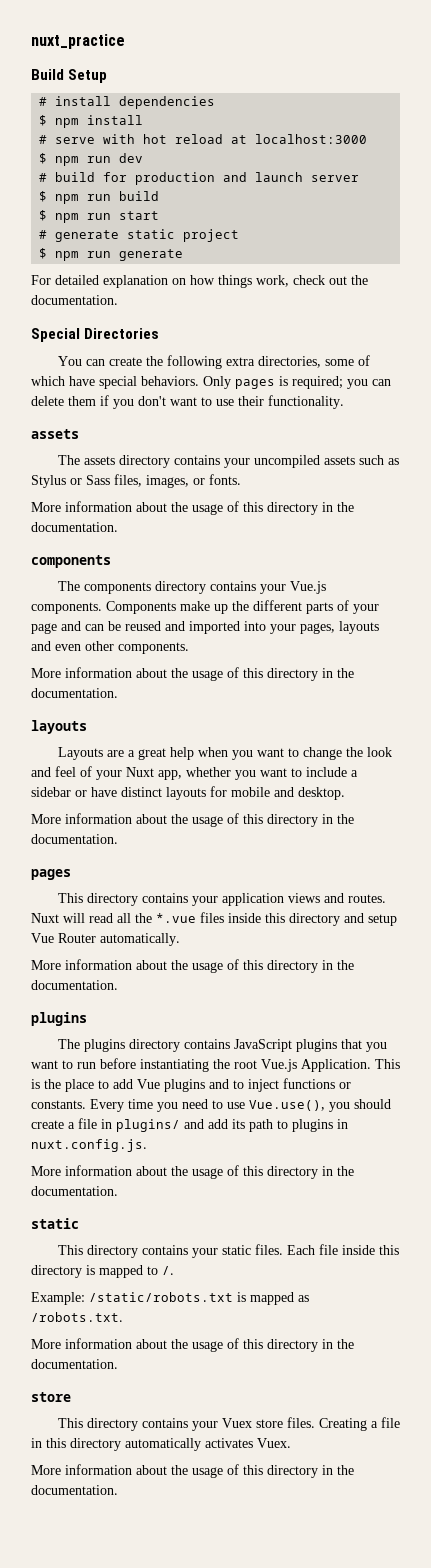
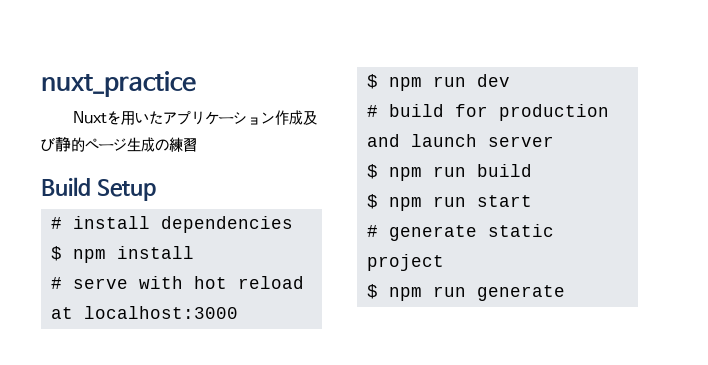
(125, 41) none -> [72,110,317,125] [41,136,197,152] // Nuxtを用いたアプリケーション作成及び静的ページ生成の練習
[31,275,368,288] [31,295,118,305] [31,328,160,342] [57,355,370,369] [31,376,391,389] [31,395,344,409] [31,429,79,439] [57,455,399,468] [31,474,241,488] [31,501,354,515] [31,522,118,532] [31,555,111,568] [57,581,326,594] [31,600,379,614] [31,621,379,634] [31,641,189,654] [31,667,354,681] [31,688,118,698] [31,720,87,734] [57,747,392,760] [31,766,358,780] [31,786,345,800] [31,813,354,827] [31,834,118,844] [31,869,71,880] [57,893,386,906] [31,912,397,926] [31,933,180,946] [31,959,354,973] [31,980,118,990] [31,1012,87,1026] [57,1039,387,1052] [31,1058,400,1072] [31,1078,351,1092] [31,1099,391,1112] [31,1118,348,1132] [31,1139,147,1152] [31,1165,354,1179] [31,1186,118,1196] [31,1218,79,1229] [57,1244,399,1258] [31,1265,174,1278] [31,1292,309,1305] [31,1312,123,1322] [31,1338,354,1352] [31,1359,118,1369] [31,1392,71,1402] [57,1417,400,1431] [31,1438,291,1451] [31,1464,354,1478] [31,1485,118,1495] // For detailed explanation on how things work, check out the documentation. // Special Directories // You can create the following extra directories, some of which have special behaviors. Only pages is required; you can delete them if you don't want to use their functionality. // assets // The assets directory contains your uncompiled assets such as Stylus or Sass files, images, or fonts. // More information about the usage of this directory in the documentation. // components // The components directory contains your Vue.js components. Components make up the different parts of your page and can be reused and imported into your pages, layouts and even other components. // More information about the usage of this directory in the documentation. // layouts // Layouts are a great help when you want to change the look and feel of your Nuxt app, whether you want to include a sidebar or have distinct layouts for mobile and desktop. // More information about the usage of this directory in the documentation. // pages // This directory contains your application views and routes. Nuxt will read all the *.vue files inside this directory and setup Vue Router automatically. // More information about the usage of this directory in the documentation. // plugins // The plugins directory contains JavaScript plugins that you want to run before instantiating the root Vue.js Application. This is the place to add Vue plugins and to inject functions or constants. Every time you need to use Vue.use(), you should create a file in plugins/ and add its path to plugins in nuxt.config.js. // More information about the usage of this directory in the documentation. // static // This directory contains your static files. Each file inside this directory is mapped to /. // Example: /static/robots.txt is mapped as /robots.txt. // More information about the usage of this directory in the documentation. // store // This directory contains your Vuex store files. Creating a file in this directory automatically activates Vuex. // More information about the usage of this directory in the documentation. -> (565, 293) none

